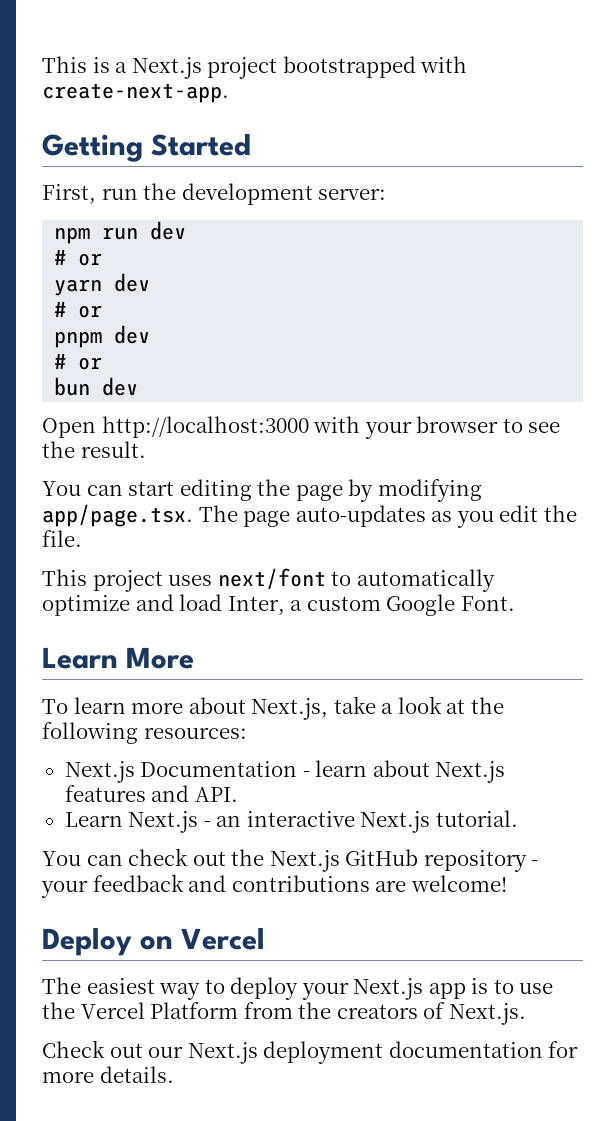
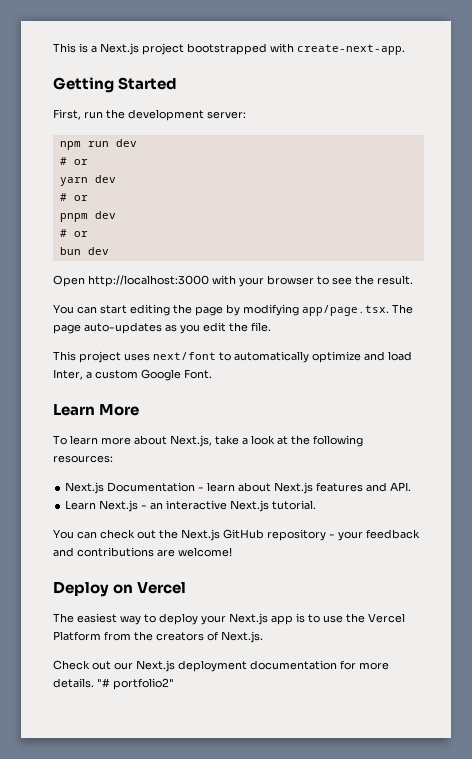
(174, 1074) none -> [97,678,174,690] "# portfolio2"

